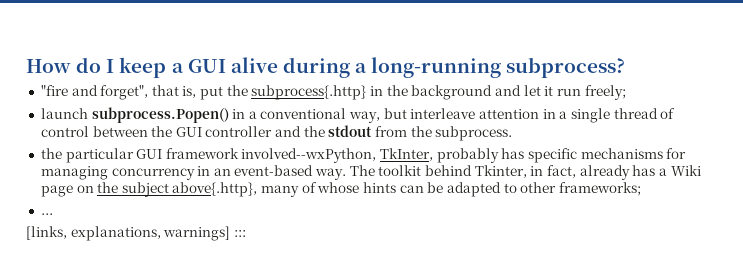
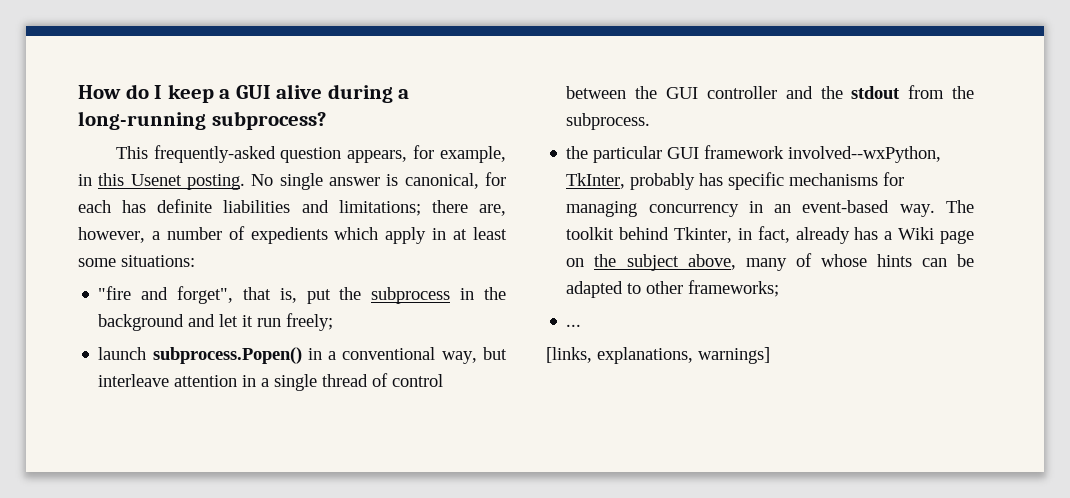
(626, 67) none -> [115,145,507,163] [78,172,506,190] [78,199,507,216] [78,226,508,244] [78,255,195,267] // This frequently-asked question appears, for example, in this Usenet posting. No single answer is canonical, for each has definite liabilities and limitations; there are, however, a number of expedients which apply in at least some situations:
[251,85,367,100] subprocess{.http} -> [371,287,451,304] subprocess
[172,182,258,197] above{.http}, -> [687,254,736,270] above,
[233,230,246,237] ::: -> (770, 355) none

